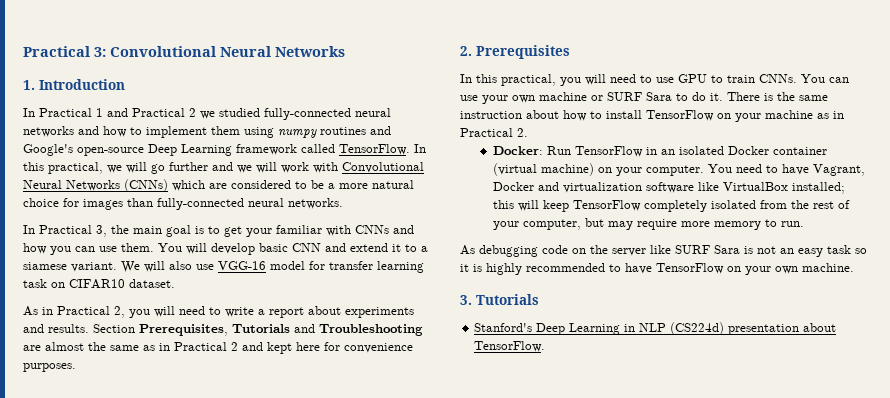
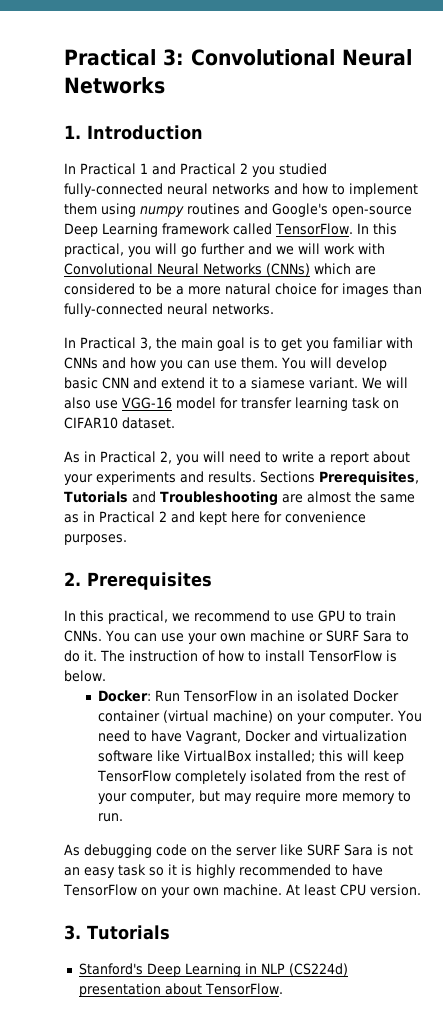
[200,111,215,119] we -> [252,166,275,177] you
[107,165,122,173] we -> [128,246,151,257] you
[246,228,272,237] your -> [306,340,329,351] you
(341, 310) none -> [64,474,93,485] your
[93,324,135,333] Section -> [260,471,315,483] Sections
[560,74,636,86] you will need -> [172,610,270,622] we recommend
[727,92,828,101] [460,110,844,122] [460,128,528,137] There is the same instruction about how to install TensorFlow on your machine as in Practical 2. -> [100,650,397,662] [64,670,106,682] The instruction of how to install TensorFlow is below.
(854, 267) none -> [285,884,421,896] At least CPU version.

